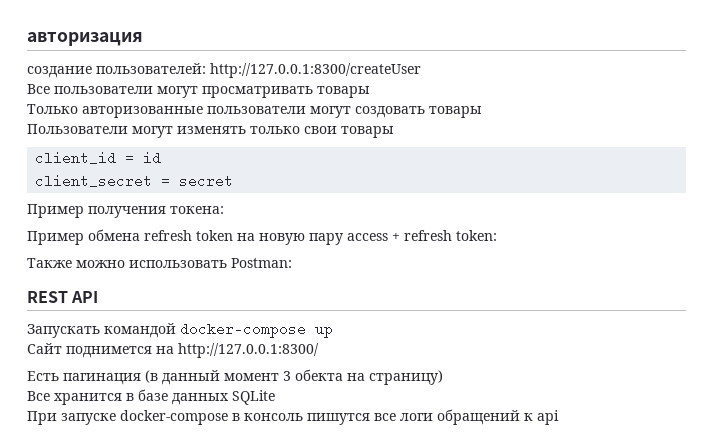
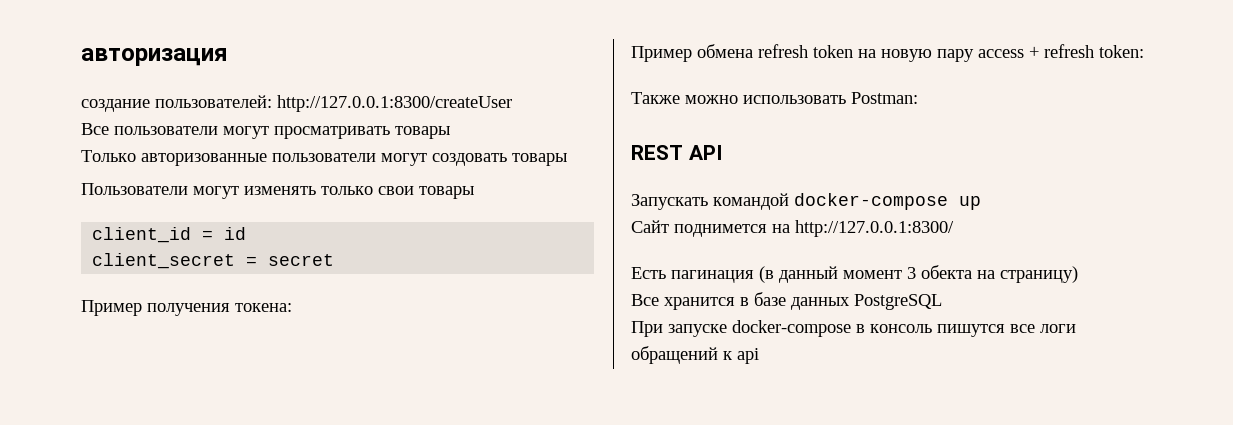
[232,390,275,405] SQLite -> [854,294,942,310] PostgreSQL

